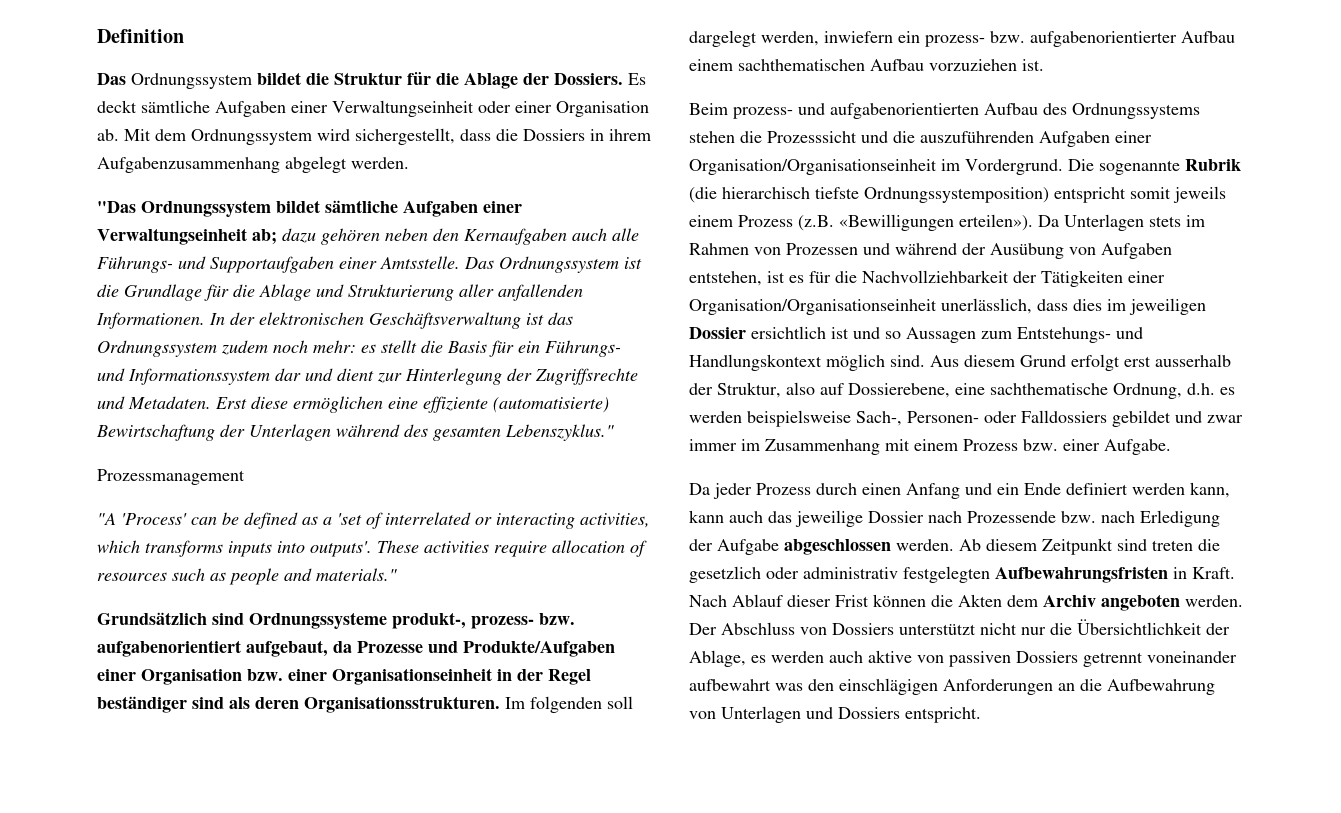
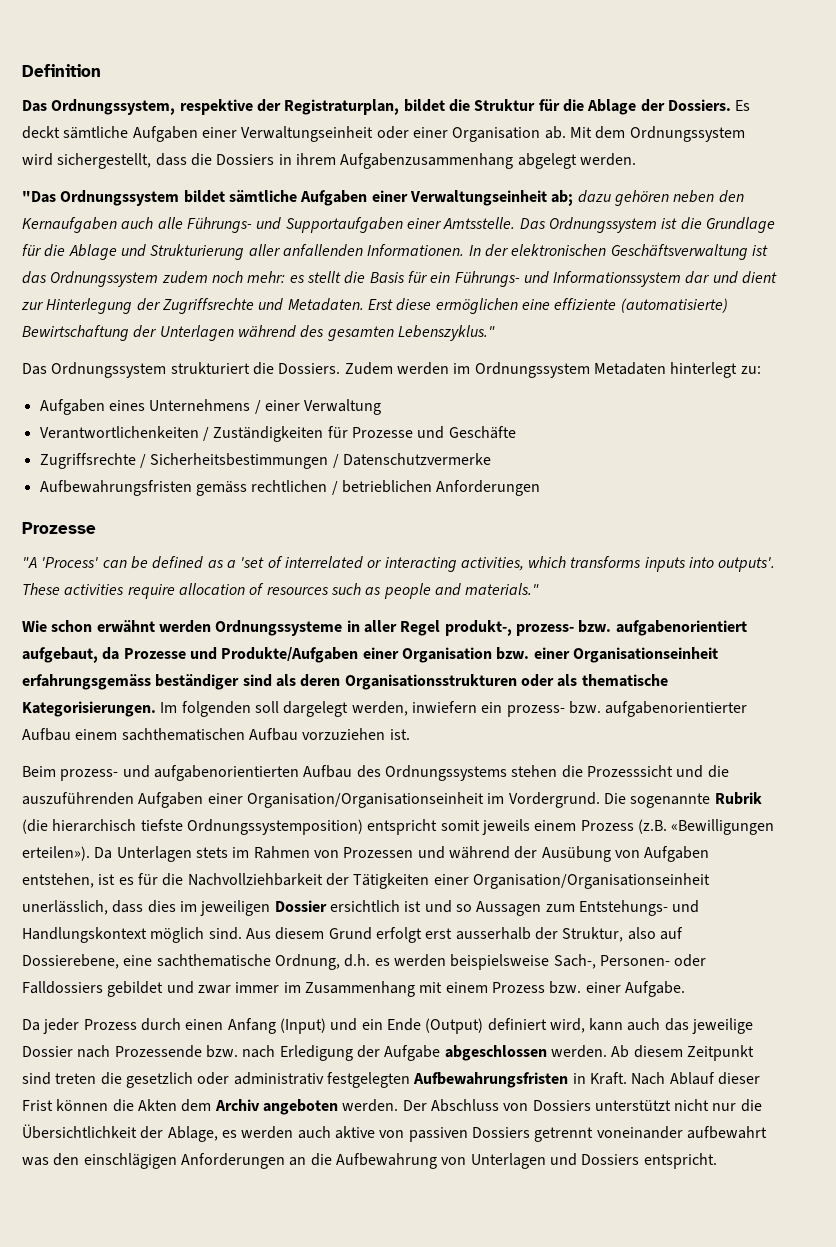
[131,73,252,89] Ordnungssystem -> [51,99,400,115] Ordnungssystem, respektive der Registraturplan,
[97,469,245,485] Prozessmanagement -> [22,362,761,378] [39,399,382,415] [39,426,516,442] [39,453,491,469] [39,480,541,496] [22,522,96,534] Das Ordnungssystem strukturiert die Dossiers. Zudem werden im Ordnungssystem Metadaten hinterlegt zu: // Aufgaben eines Unternehmens / einer Verwaltung // Verantwortlichenkeiten / Zuständigkeiten für Prozesse und Geschäfte // Zugriffsrechte / Sicherheitsbestimmungen / Datenschutzvermerke // Aufbewahrungsfristen gemäss rechtlichen / betrieblichen Anforderungen // Prozesse
[97,612,387,629] Grundsätzlich sind Ordnungssysteme -> [22,620,441,636] Wie schon erwähnt werden Ordnungssysteme in aller Regel
[497,669,591,685] in der Regel -> [22,674,151,690] erfahrungsgemäss
[304,696,500,713] Organisationsstrukturen. -> [344,674,668,690] [22,701,156,717] Organisationsstrukturen oder als thematische Kategorisierungen.
(960, 491) none -> [279,1018,326,1034] (Input)
[1066,482,1230,498] definiert werden kann, -> [425,1018,585,1034] (Output) definiert wird,

